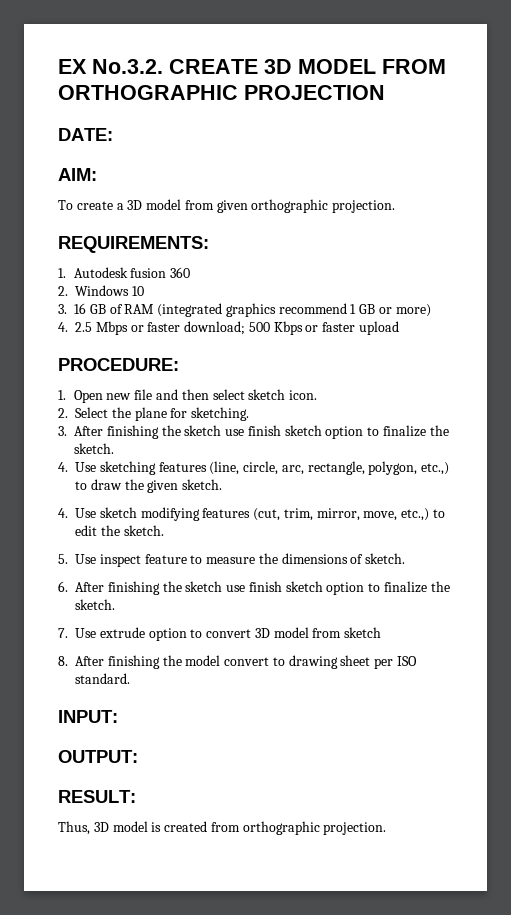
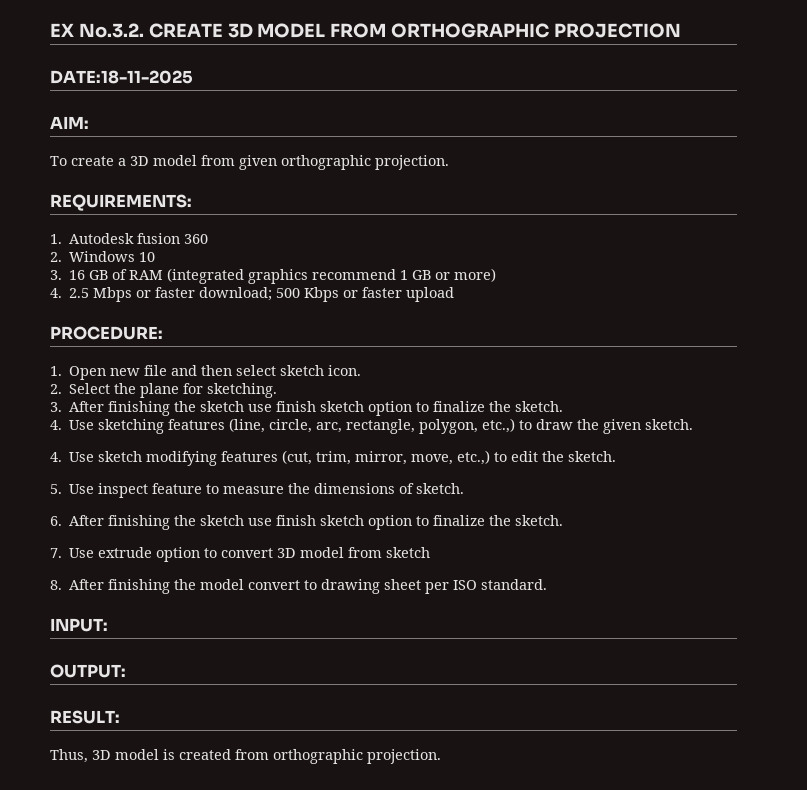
[58,128,113,141] DATE: -> [50,70,193,84] DATE:18-11-2025

